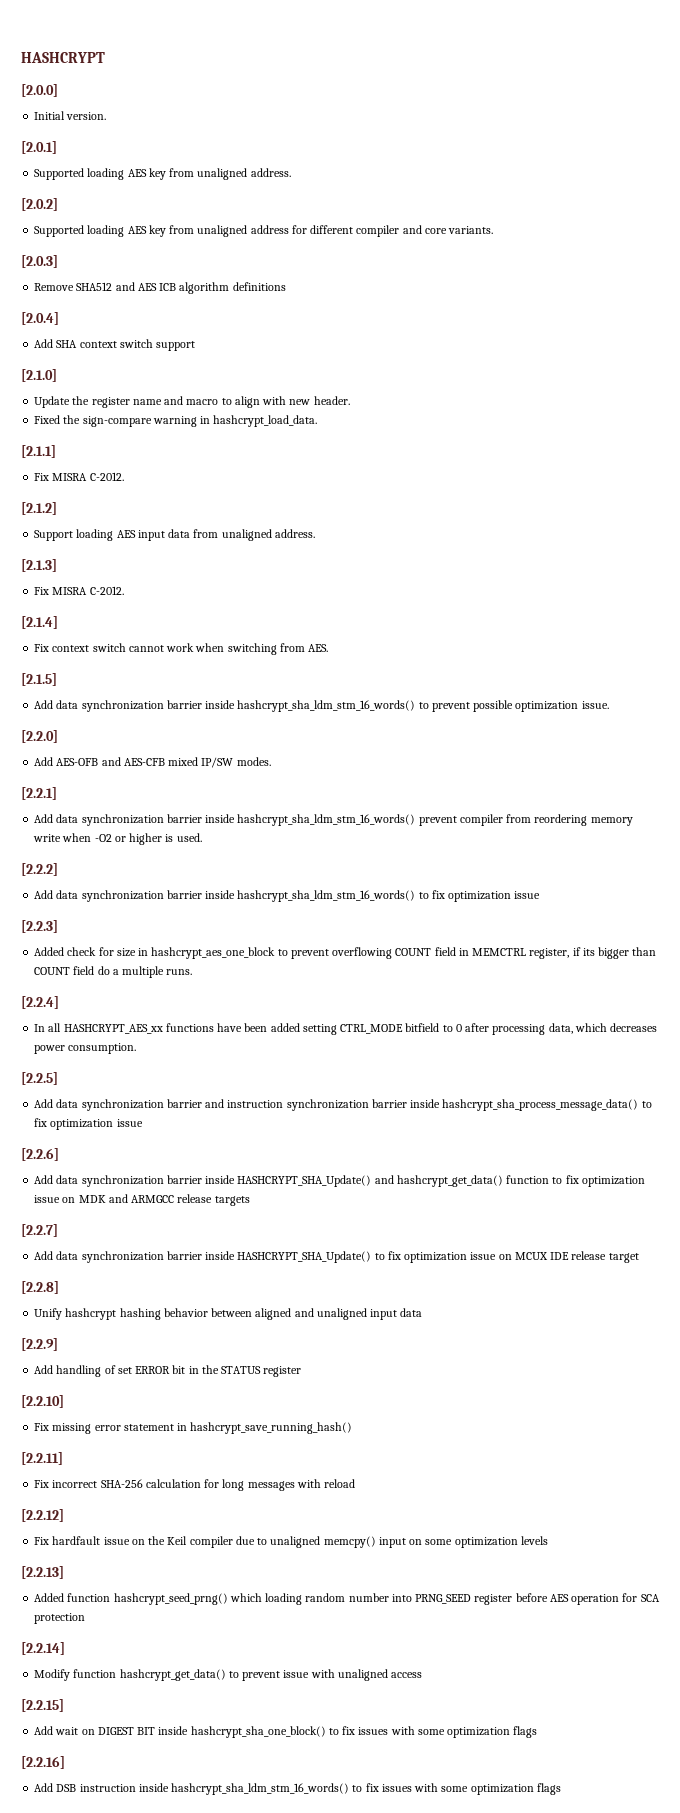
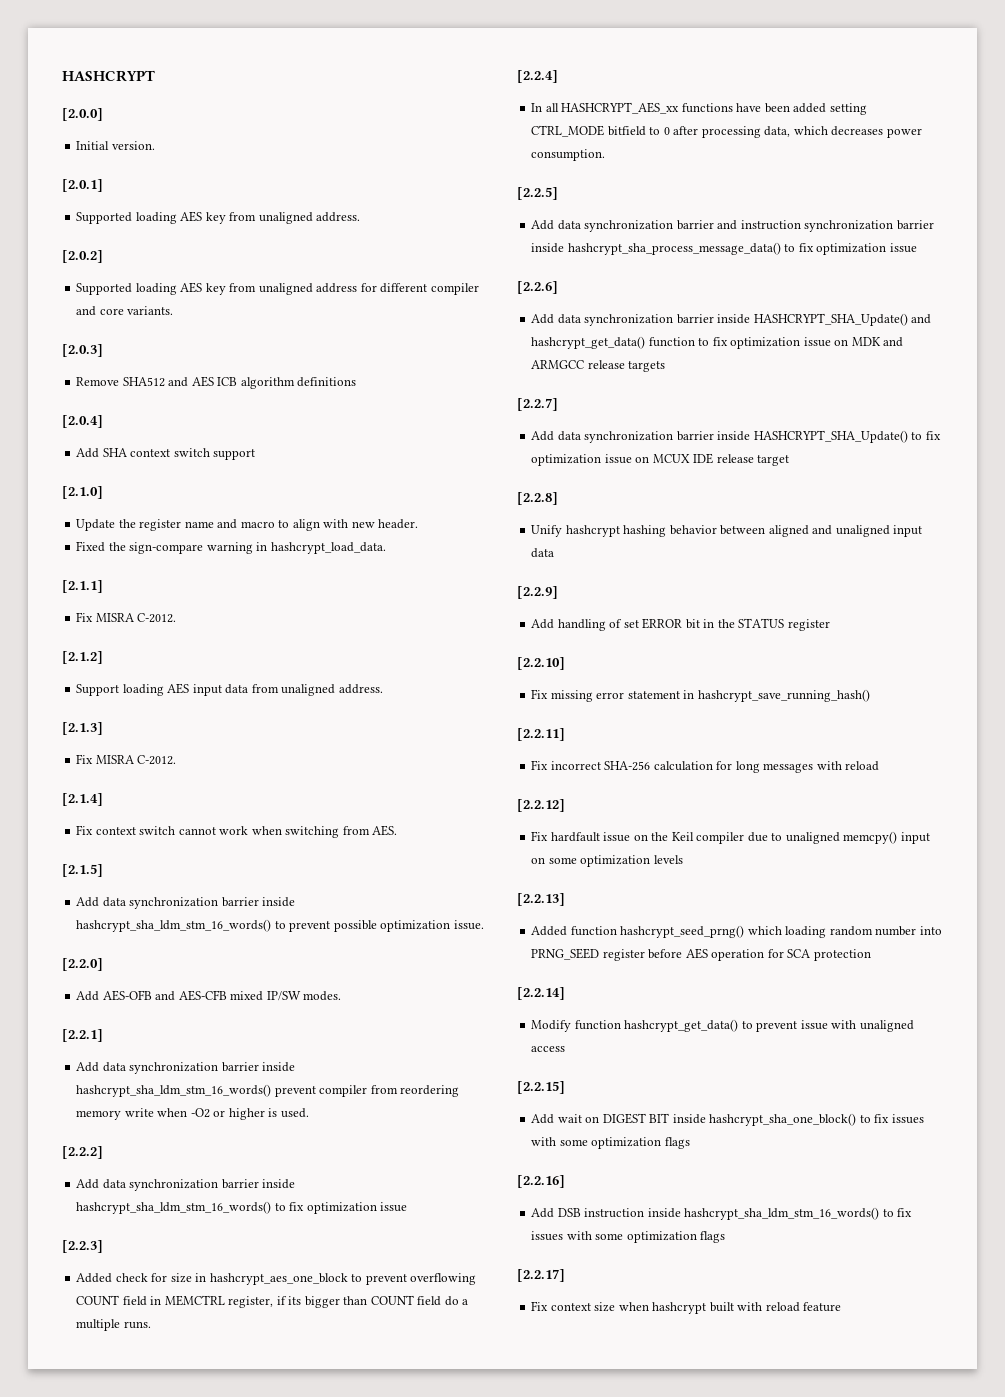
(561, 1789) none -> [517,1269,565,1282] [531,1301,842,1314] // [2.2.17] // Fix context size when hashcrypt built with reload feature

